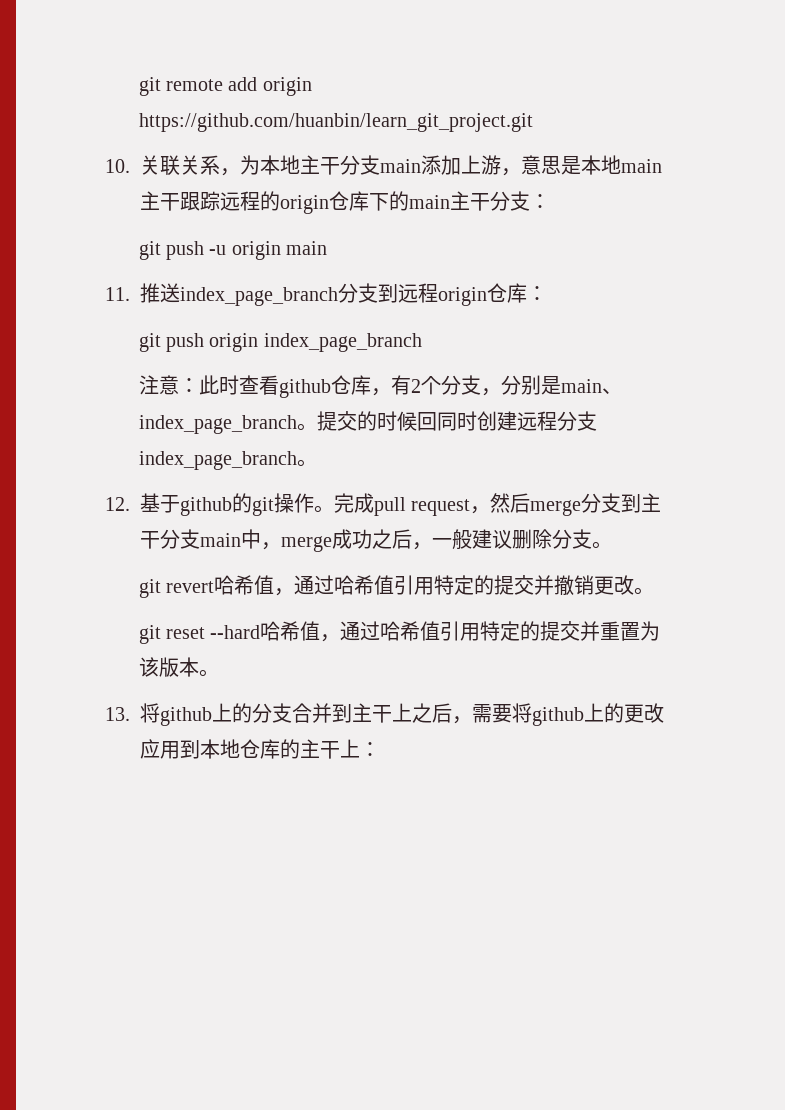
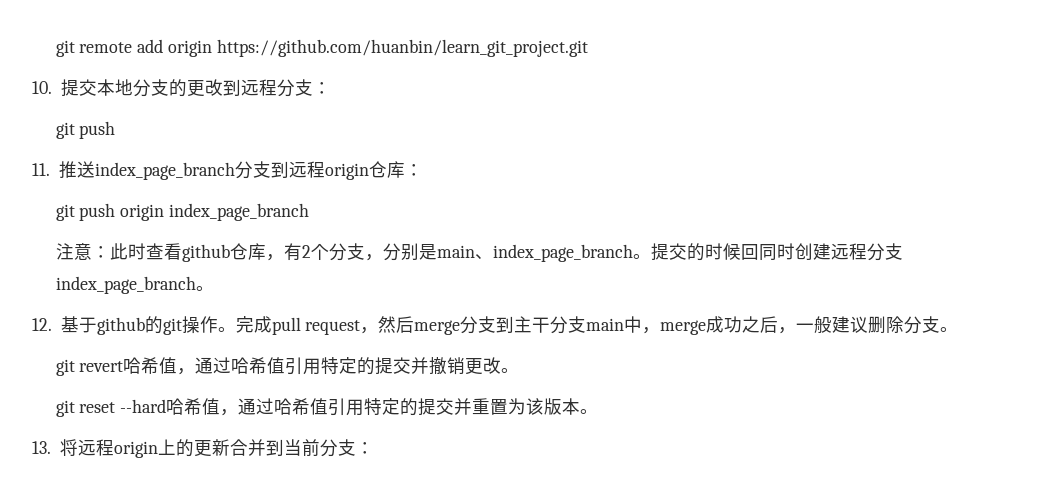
[140,155,662,176] [140,191,490,214] 关联关系，为本地主干分支main添加上游，意思是本地main主干跟踪远程的origin仓库下的main主干 -> [60,79,277,97] 提交本地分支的更改到远程
[209,241,328,260] -u origin main -> (116, 130) none
[160,703,664,726] [140,739,360,759] github上的分支合并到主干上之后，需要将github上的更改应用到本地仓库的主干上 -> [77,439,356,458] 远程origin上的更新合并到当前分支

